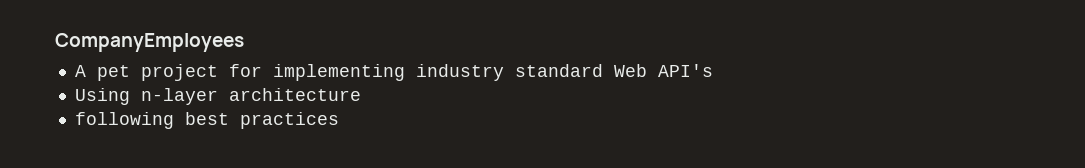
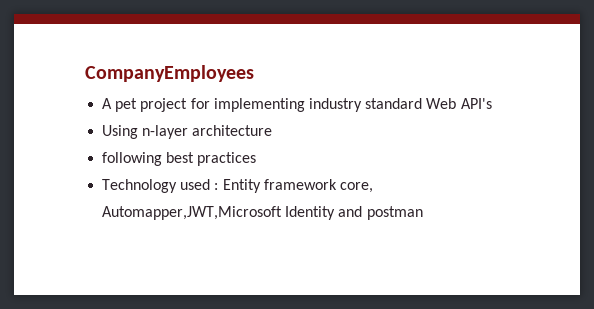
(339, 120) none -> [102,179,373,193] [102,206,423,220] // Technology used : Entity framework core, Automapper,JWT,Microsoft Identity and postman

